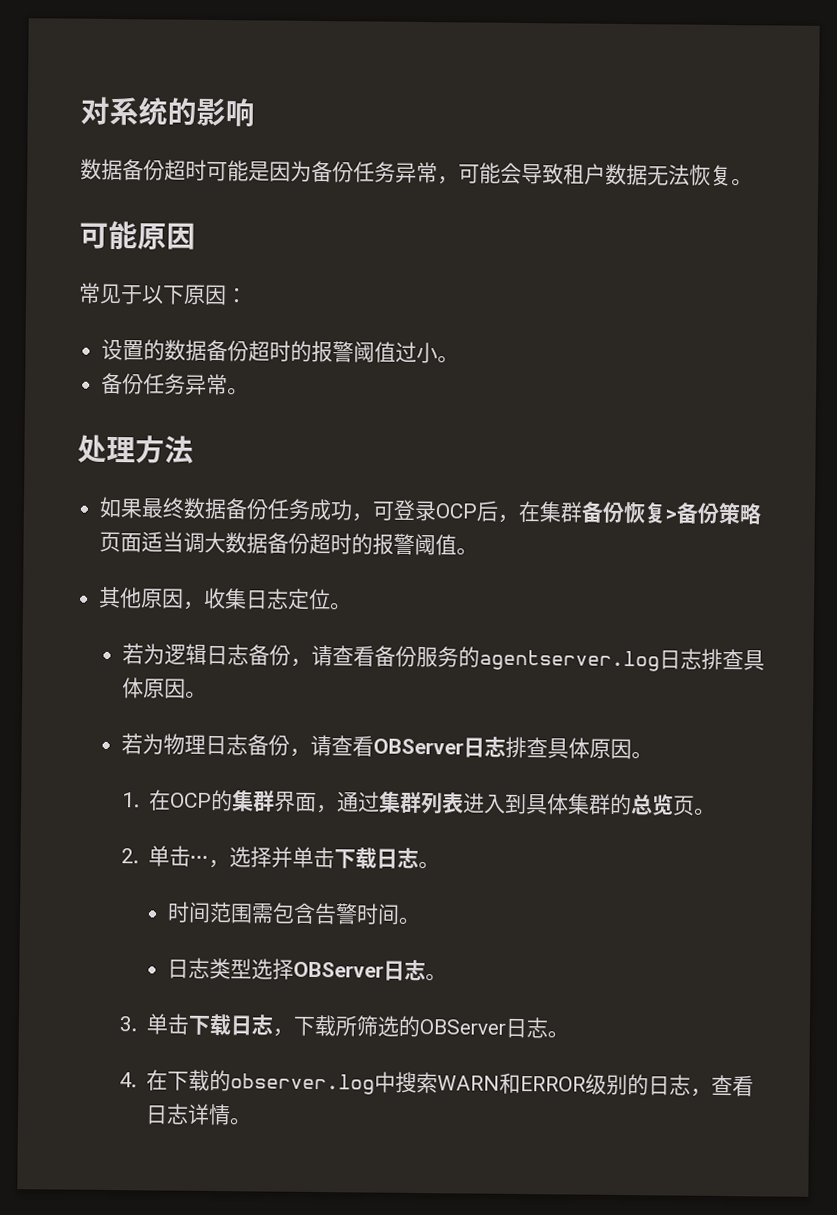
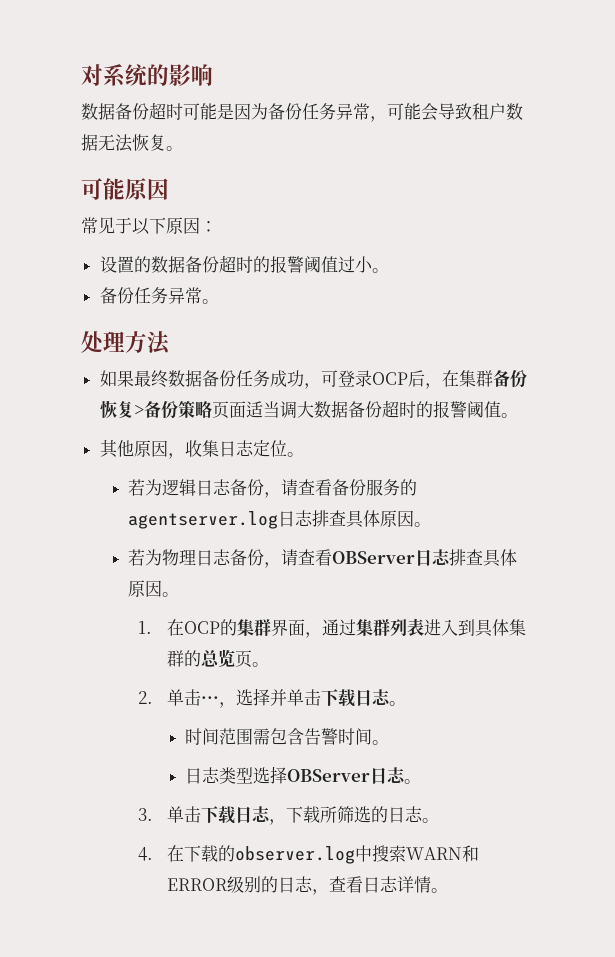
[419,1019,507,1035] OBServer -> (388, 814) none

